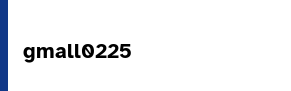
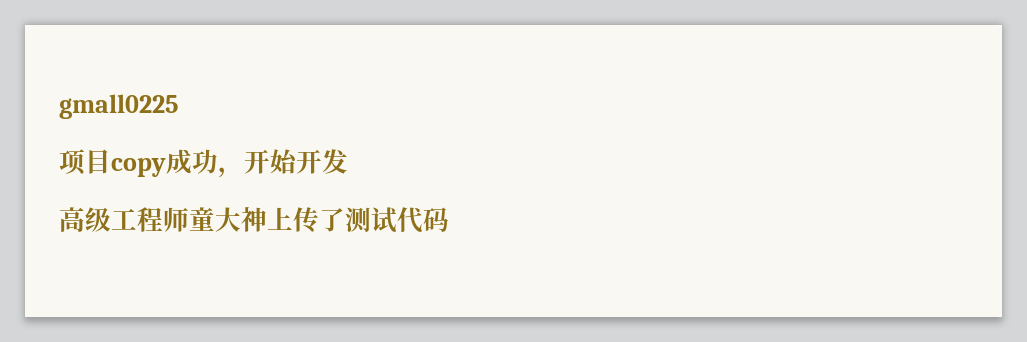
(132, 53) none -> [59,149,348,178] [59,207,449,233] // 项目copy成功，开始开发 // 高级工程师童大神上传了测试代码

